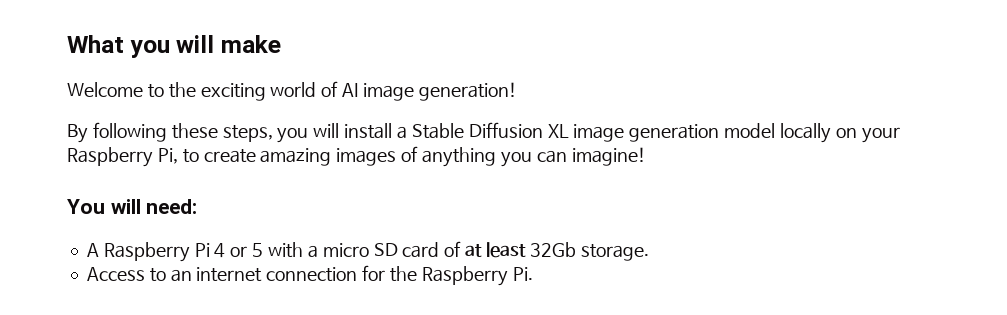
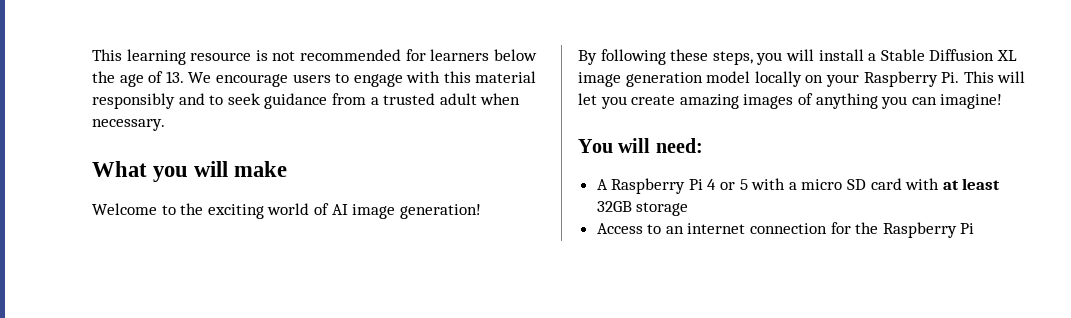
(67, 44) none -> [92,49,537,65] [92,71,537,87] [92,93,521,109] [92,119,165,131] This learning resource is not recommended for learners below the age of 13. We encourage users to engage with this material responsibly and to seek guidance from a trusted adult when necessary. //
[157,148,199,164] Pi, to -> [941,71,1026,83] [578,93,627,109] Pi. This will let you
[444,241,462,257] of -> [905,178,940,190] with
[529,242,649,261] 32Gb storage. -> [596,201,689,216] 32GB storage
[512,267,533,281] Pi. -> [960,223,975,234] Pi

